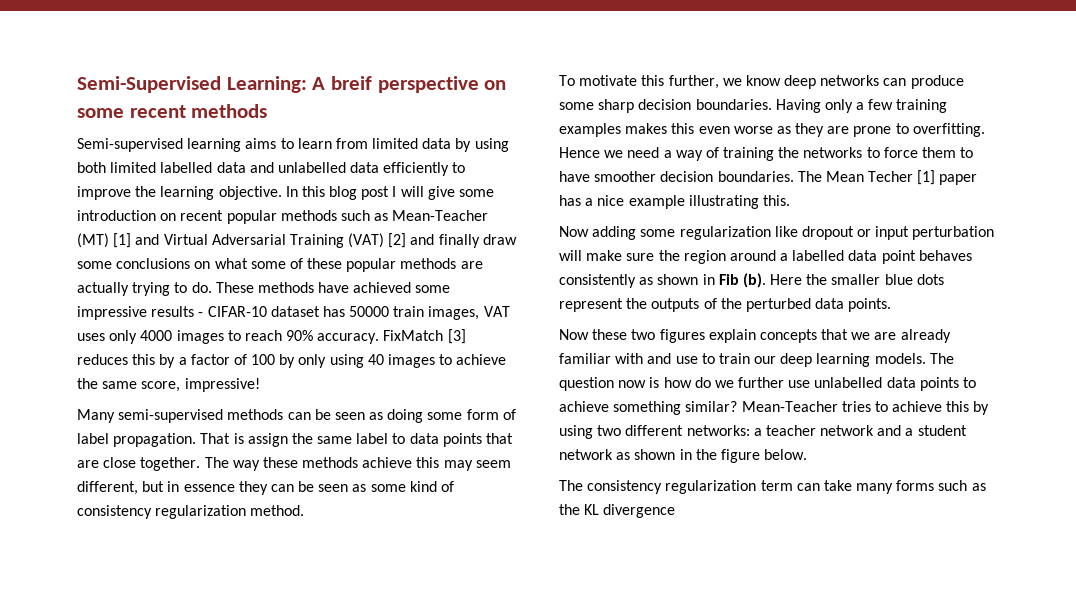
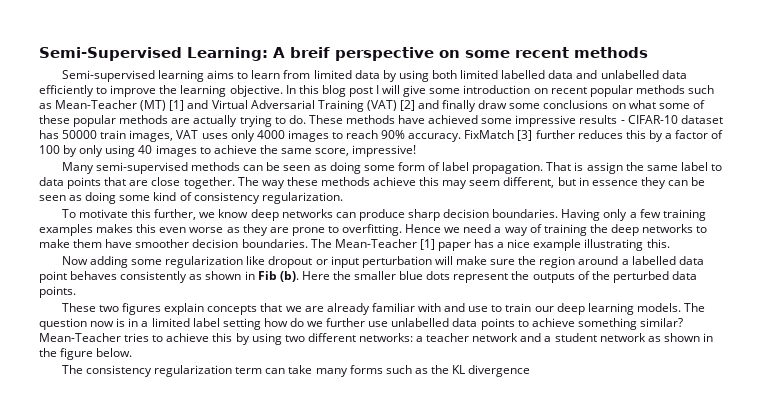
(466, 336) none -> [535,130,575,139] further
(367, 488) none -> [85,192,117,204] doing
[155,505,305,519] regularization method. -> [261,192,343,204] regularization.
[559,102,594,110] some -> (405, 215) none
(800, 152) none -> [610,224,639,236] deep
[883,147,974,158] force them to -> [39,239,103,248] make them
[825,171,914,182] Mean Techer -> [334,239,417,248] Mean-Teacher
[559,329,628,340] Now these -> [61,303,96,312] These
(660, 382) none -> [128,318,261,330] in a limited label setting

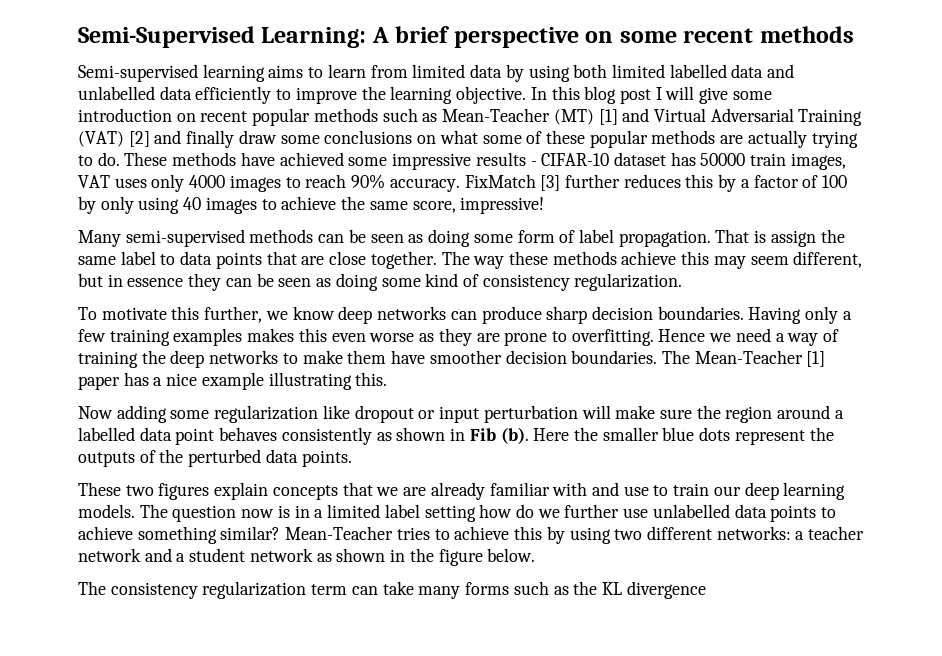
[290,47,330,58] breif -> [395,26,450,43] brief

